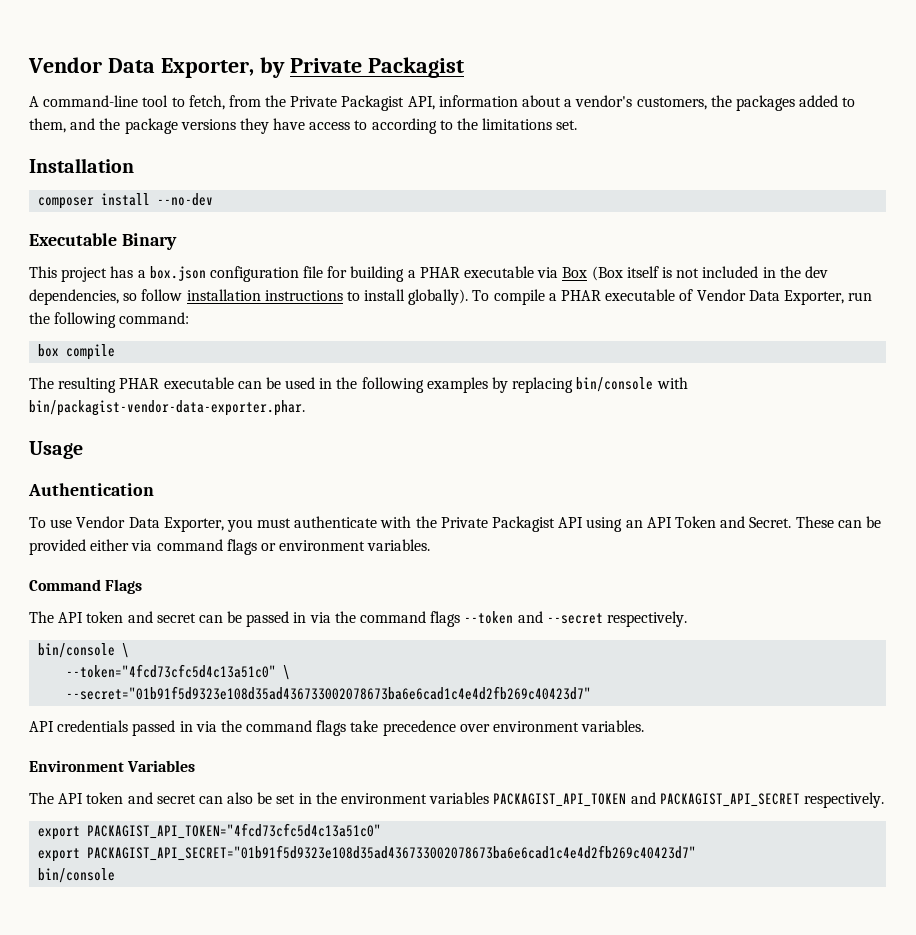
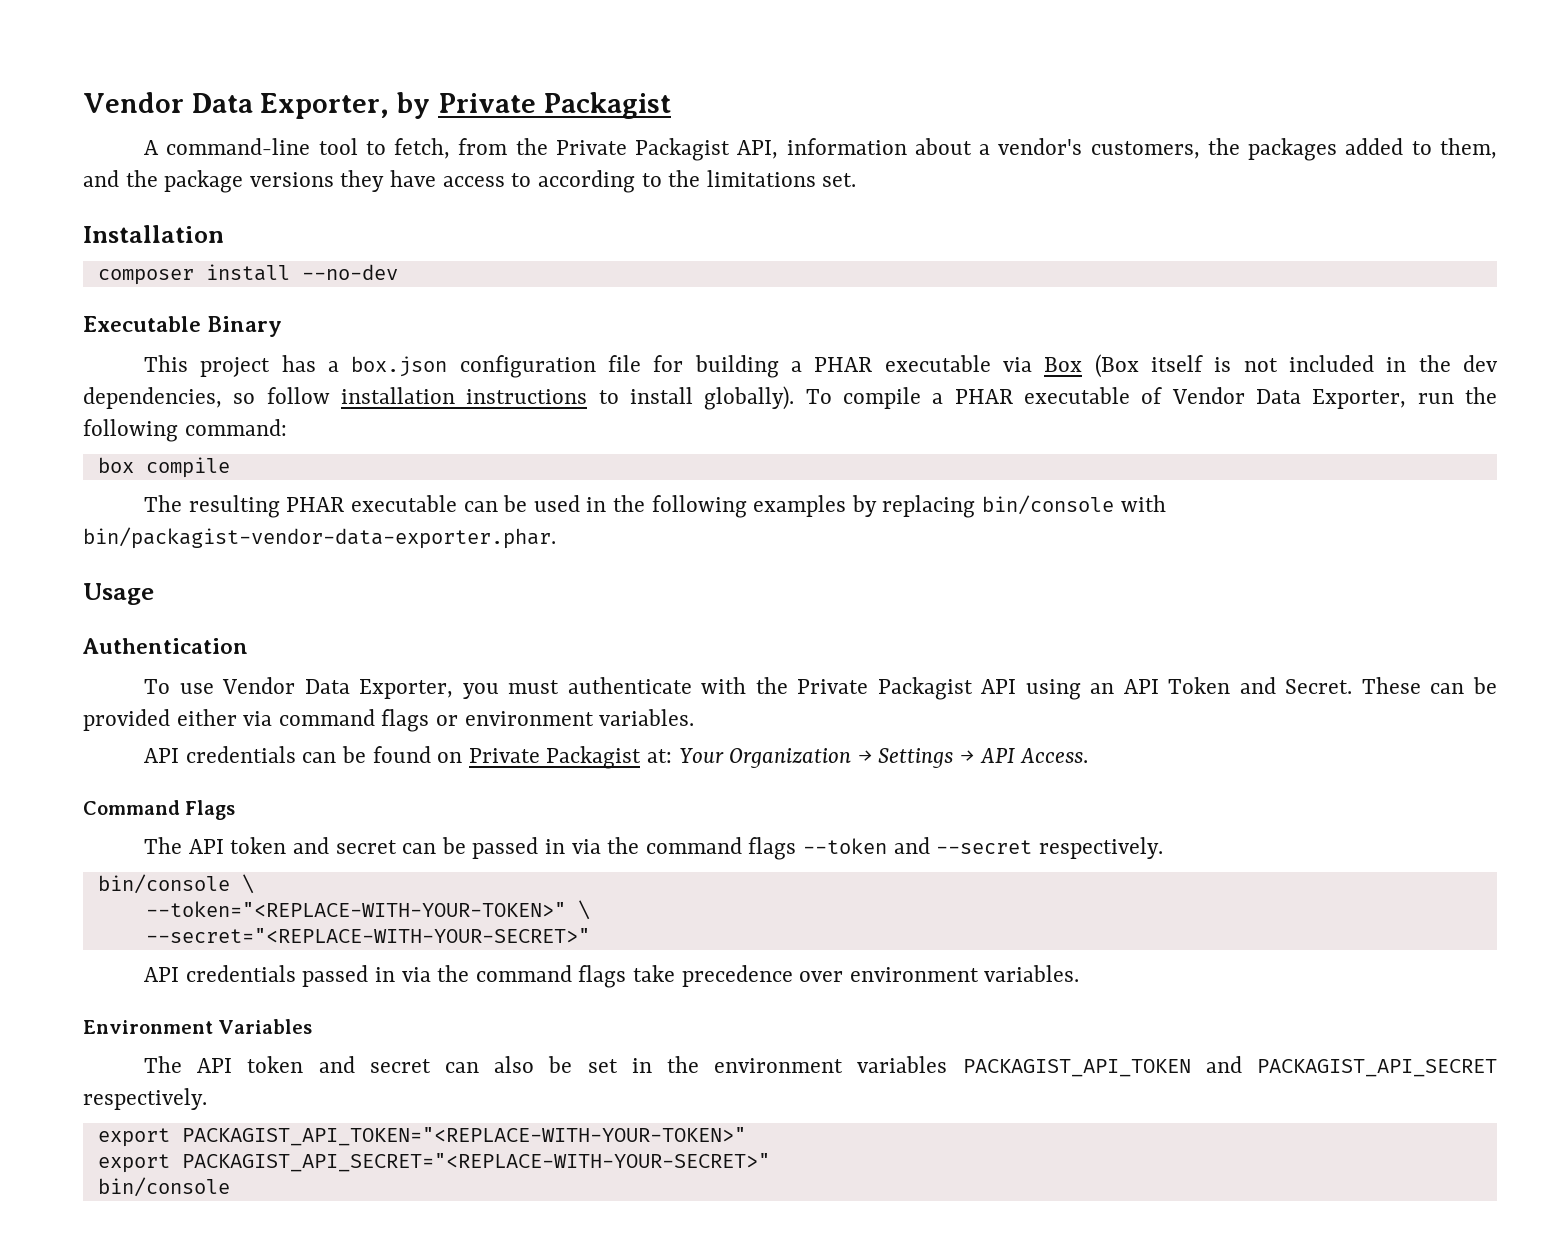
(431, 545) none -> [144,746,1089,769] // API credentials can be found on Private Packagist at: Your Organization → Settings → API Access.
[66,664,291,680] [66,686,592,700] --token="4fcd73cfc5d4c13a51c0" \ // --secret="01b91f5d9323e108d35ad436733002078673ba6e6cad1c4e4d2fb269c40423d7" -> [145,900,590,920] [145,928,590,943] --token="<REPLACE-WITH-YOUR-TOKEN>" \ // --secret="<REPLACE-WITH-YOUR-SECRET>"
[87,823,382,839] [38,845,697,862] PACKAGIST_API_TOKEN="4fcd73cfc5d4c13a51c0" // export PACKAGIST_API_SECRET="01b91f5d9323e108d35ad436733002078673ba6e6cad1c4e4d2fb269c40423d7" -> [181,1127,746,1146] [97,1153,770,1173] PACKAGIST_API_TOKEN="<REPLACE-WITH-YOUR-TOKEN>" // export PACKAGIST_API_SECRET="<REPLACE-WITH-YOUR-SECRET>"

